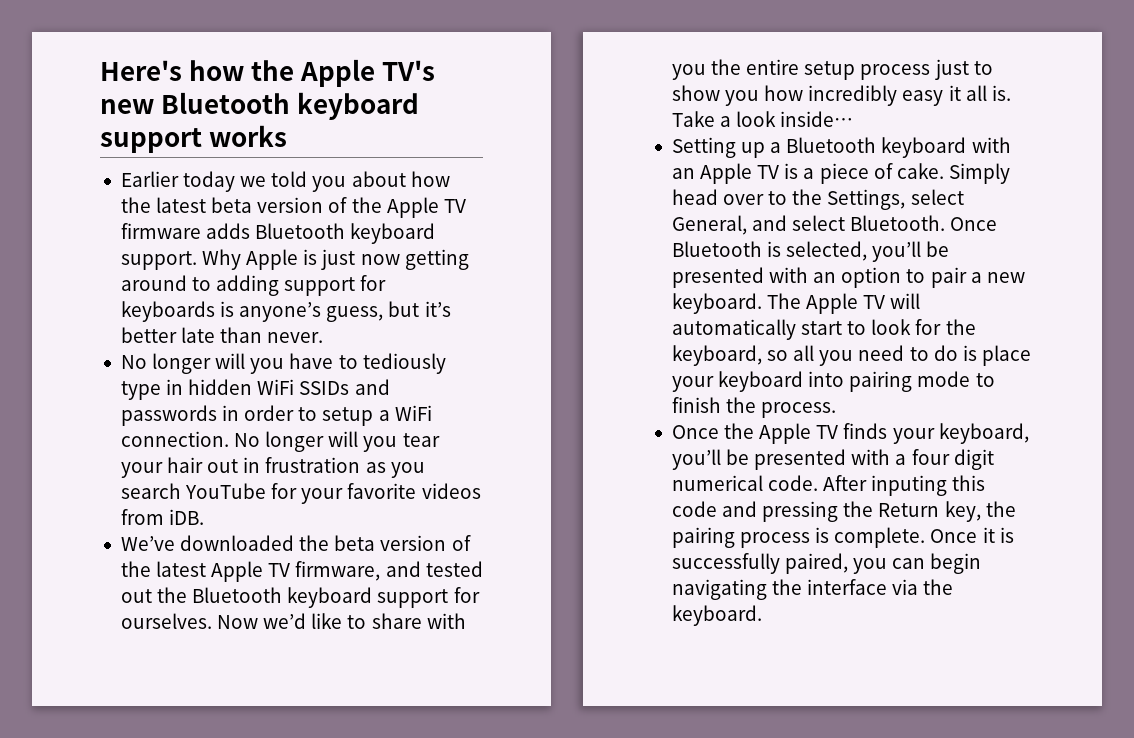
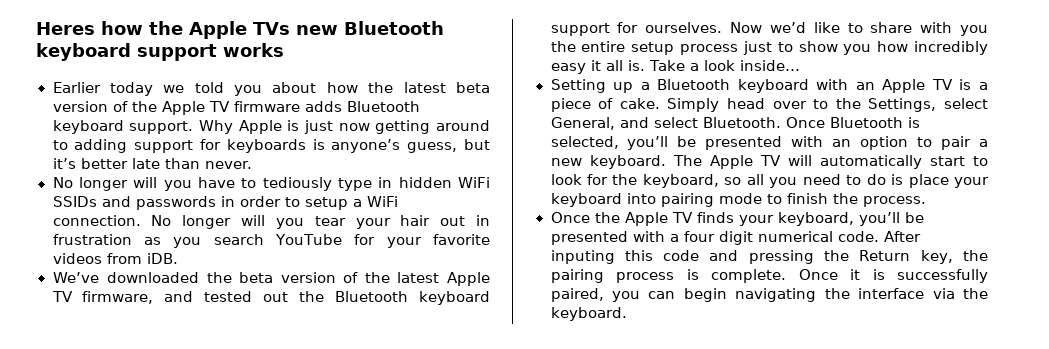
[100,60,182,81] Here's -> [36,22,95,35] Heres
[382,60,436,81] TV's -> [253,22,290,35] TVs

